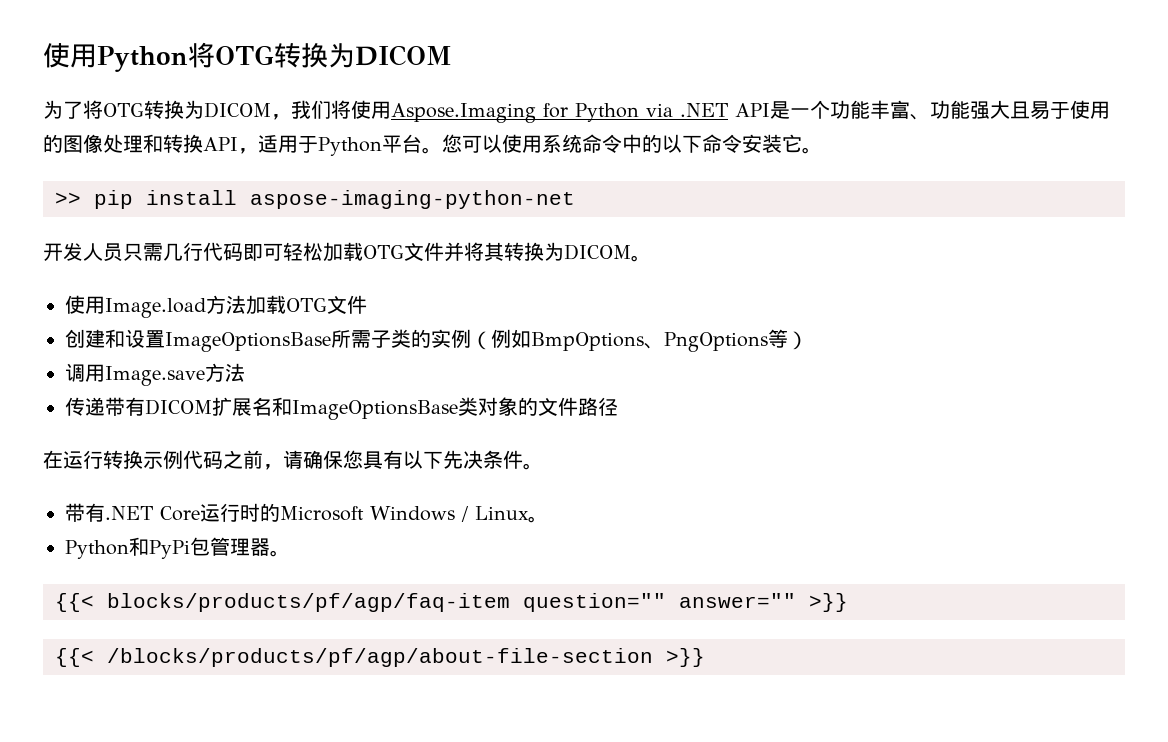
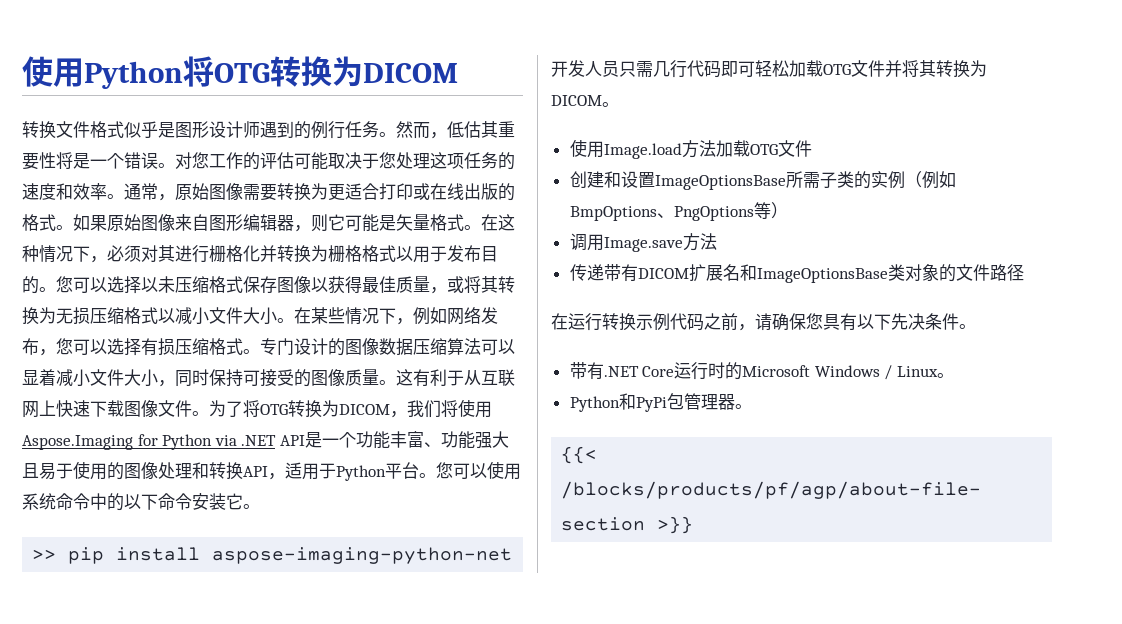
(452, 55) none -> [22,121,515,139] [22,152,515,170] [22,183,515,201] [22,214,515,232] [22,245,498,263] [22,276,515,294] [22,307,498,325] [22,338,515,356] [22,369,515,387] [22,400,209,418] 转换文件格式似乎是图形设计师遇到的例行任务。然而，低估其重要性将是一个错误。对您工作的评估可能取决于您处理这项任务的速度和效率。通常，原始图像需要转换为更适合打印或在线出版的格式。如果原始图像来自图形编辑器，则它可能是矢量格式。在这种情况下，必须对其进行栅格化并转换为栅格格式以用于发布目的。您可以选择以未压缩格式保存图像以获得最佳质量，或将其转换为无损压缩格式以减小文件大小。在某些情况下，例如网络发布，您可以选择有损压缩格式。专门设计的图像数据压缩算法可以显着减小文件大小，同时保持可接受的图像质量。这有利于从互联网上快速下载图像文件。
[55,593,848,612] // {{< blocks/products/pf/agp/faq-item question="" answer="" >}} -> (752, 406) none

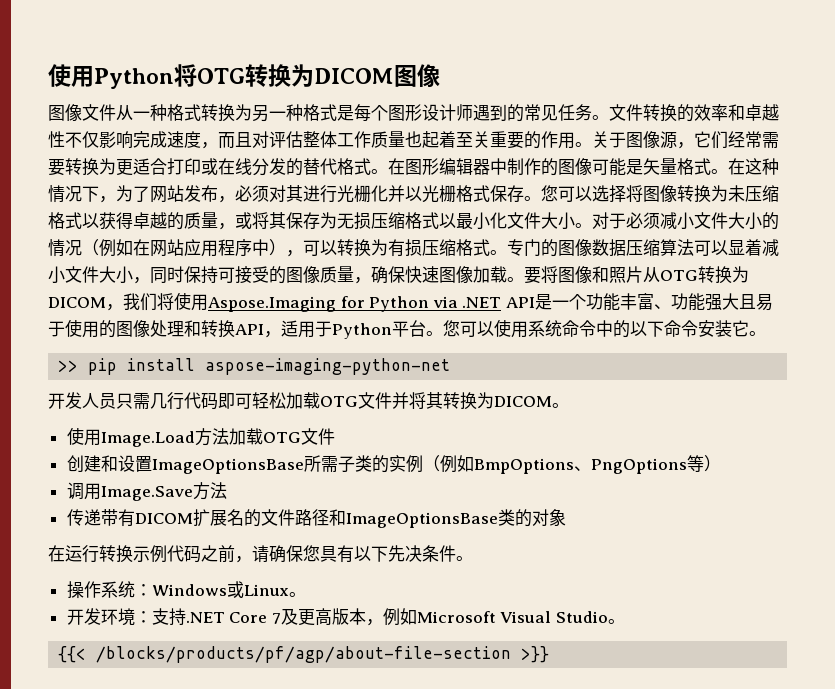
[22,121,515,139] [22,152,515,170] [22,183,243,201] // 转换文件格式似乎是图形设计师遇到的例行任务。然而，低估其重要性将是一个错误。对您工作的评估可能取决于您处理这项任务的速度和效率。通常，原始图像 -> [394,64,440,87] [48,104,779,122] [48,131,762,149] 图像 // 图像文件从一种格式转换为另一种格式是每个图形设计师遇到的常见任务。文件转换的效率和卓越性不仅影响完成速度，而且对评估整体工作质量也起着至关重要的作用。关于图像源，它们经常
[464,183,515,201] [22,214,345,232] 出版的格式。如果原始图像来自图形编辑器，则它 -> [252,158,592,176] 分发的替代格式。在图形编辑器中制作的图像
[107,245,498,263] [22,276,396,294] 必须对其进行栅格化并转换为栅格格式以用于发布目的。您可以选择以未压缩格式保存图像以获得最佳 -> [116,185,779,203] [48,212,184,230] 为了网站发布，必须对其进行光栅化并以光栅格式保存。您可以选择将图像转换为未压缩格式以获得卓越的
[498,276,515,293] [22,307,39,325] 转换 -> [286,212,320,229] 保存
[175,307,498,325] [22,338,141,356] 减小文件大小。在某些情况下，例如网络发布，您可以选择 -> [456,212,779,230] [48,239,388,257] 最小化文件大小。对于必须减小文件大小的情况（例如在网站应用程序中），可以转换为
[294,338,328,355] 设计 -> (541, 247) none
[379,369,515,387] [22,400,260,418] 。这有利于从互联网上快速下载图像文件。为了将 -> [354,266,660,284] ，确保快速图像加载。要将图像和照片从
[603,143,682,159] Image.load -> [100,431,195,447] Image.Load
[603,237,683,252] Image.save -> [100,486,193,501] Image.Save
[739,264,939,283] 和ImageOptionsBase类对象 -> (244, 517) none
(1024, 272) none -> [328,509,566,528] 和ImageOptionsBase类的对象
[569,362,955,380] [569,393,735,412] 带有.NET Core运行时的Microsoft Windows / Linux。 // Python和PyPi包管理器 -> [66,581,306,599] [66,608,609,626] 操作系统：Windows或Linux。 // 开发环境：支持.NET Core 7及更高版本，例如Microsoft Visual Studio

